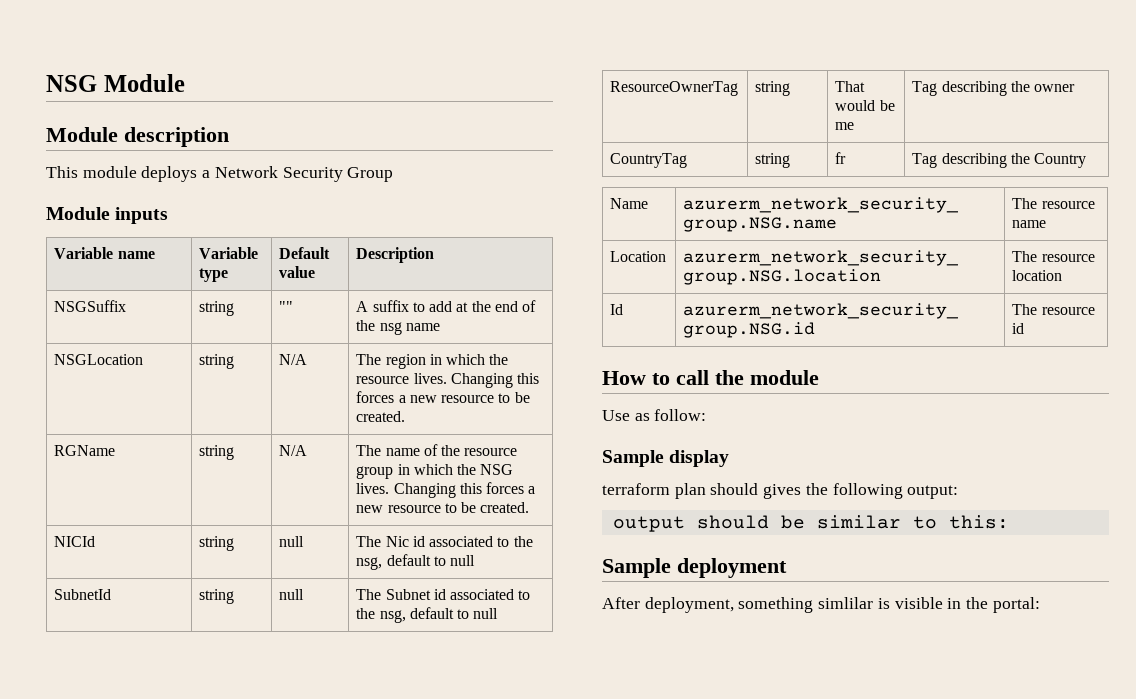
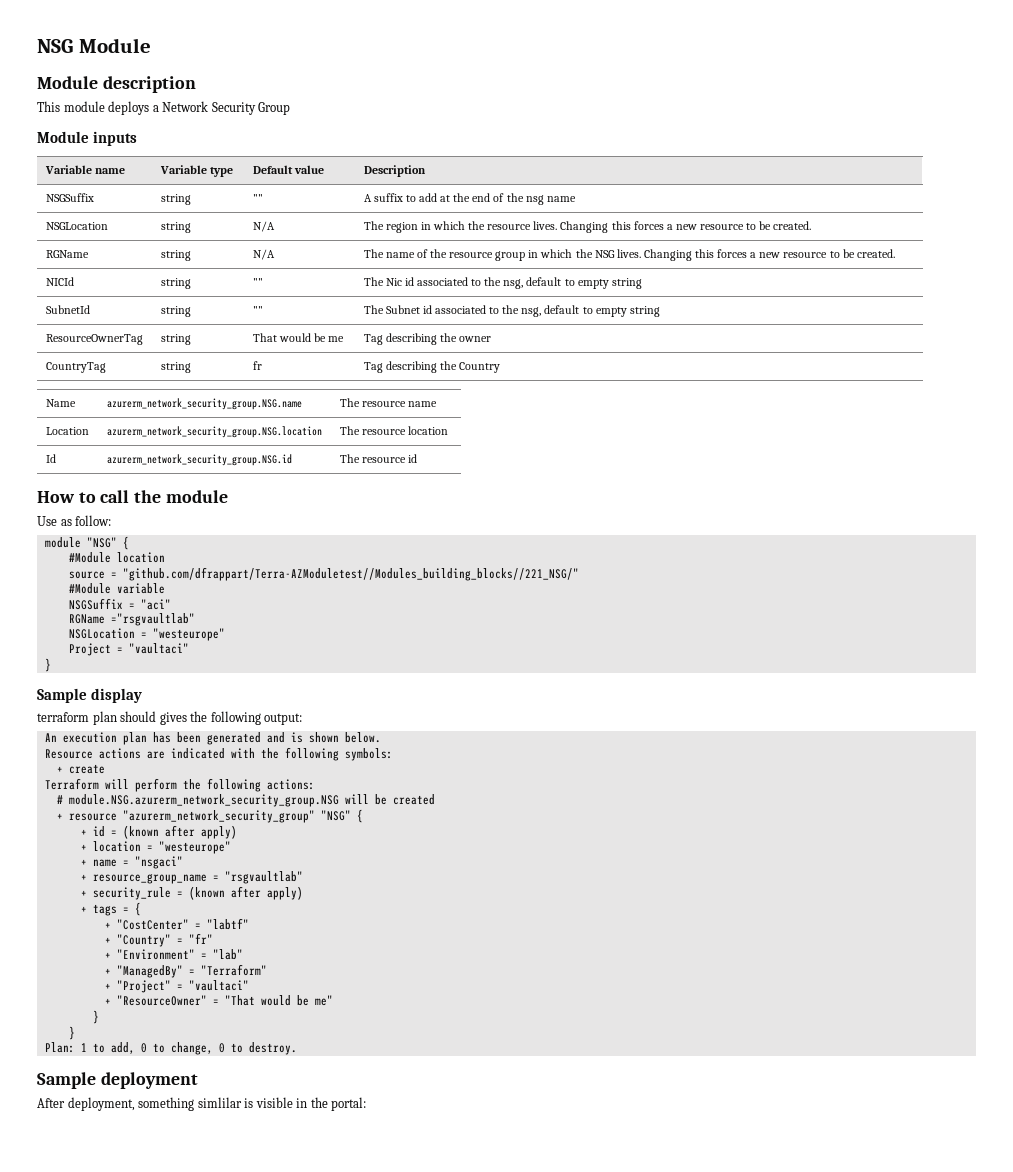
[279,536,305,547] null -> [252,278,263,286] ""
[450,555,476,566] null -> [577,278,642,289] empty string
[279,589,305,600] null -> [252,306,263,314] ""
[473,608,499,619] null -> [595,306,660,317] empty string
(707, 415) none -> [44,536,129,550] [68,552,165,563] [68,567,579,581] [68,583,165,594] [68,598,171,610] [68,613,195,626] [68,628,225,641] [68,643,189,656] [44,658,51,672] // module "NSG" { // #Module location // source = "github.com/dfrappart/Terra-AZModuletest//Modules_building_blocks//221_NSG/" // #Module variable // NSGSuffix = "aci" // RGName ="rsgvaultlab" // NSGLocation = "westeurope" // Project = "vaultaci" // }
[612,515,1009,532] output should be similar to this: -> [44,732,381,745] [44,747,393,761] [56,764,105,774] [44,778,315,792] [56,794,435,807] [56,809,363,823] [80,825,237,839] [80,841,231,854] [80,856,183,869] [80,871,303,884] [80,886,303,900] [80,902,141,916] [104,918,249,930] [104,933,213,947] [104,949,243,960] [104,964,267,978] [104,980,249,993] [104,995,333,1006] [92,1010,99,1024] [68,1026,75,1040] [44,1042,297,1055] An execution plan has been generated and is shown below. // Resource actions are indicated with the following symbols: // + create // Terraform will perform the following actions: // # module.NSG.azurerm_network_security_group.NSG will be created // + resource "azurerm_network_security_group" "NSG" { // + id = (known after apply) // + location = "westeurope" // + name = "nsgaci" // + resource_group_name = "rsgvaultlab" // + security_rule = (known after apply) // + tags = { // + "CostCenter" = "labtf" // + "Country" = "fr" // + "Environment" = "lab" // + "ManagedBy" = "Terraform" // + "Project" = "vaultaci" // + "ResourceOwner" = "That would be me" // } // } // Plan: 1 to add, 0 to change, 0 to destroy.

